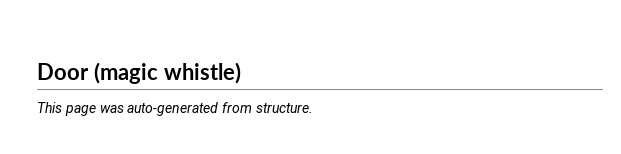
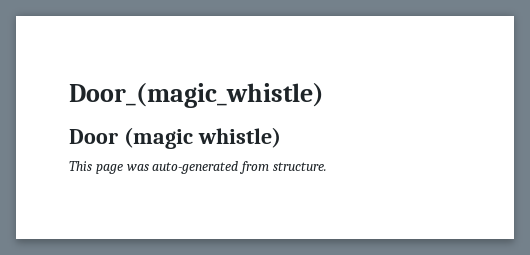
(37, 71) none -> [69,83,324,108] Door_(magic_whistle) //

